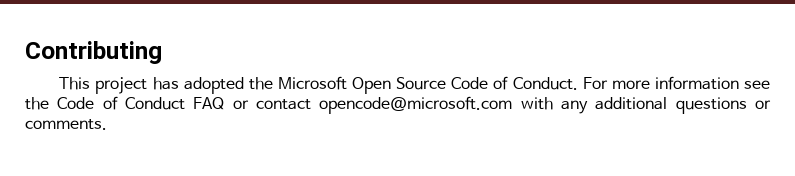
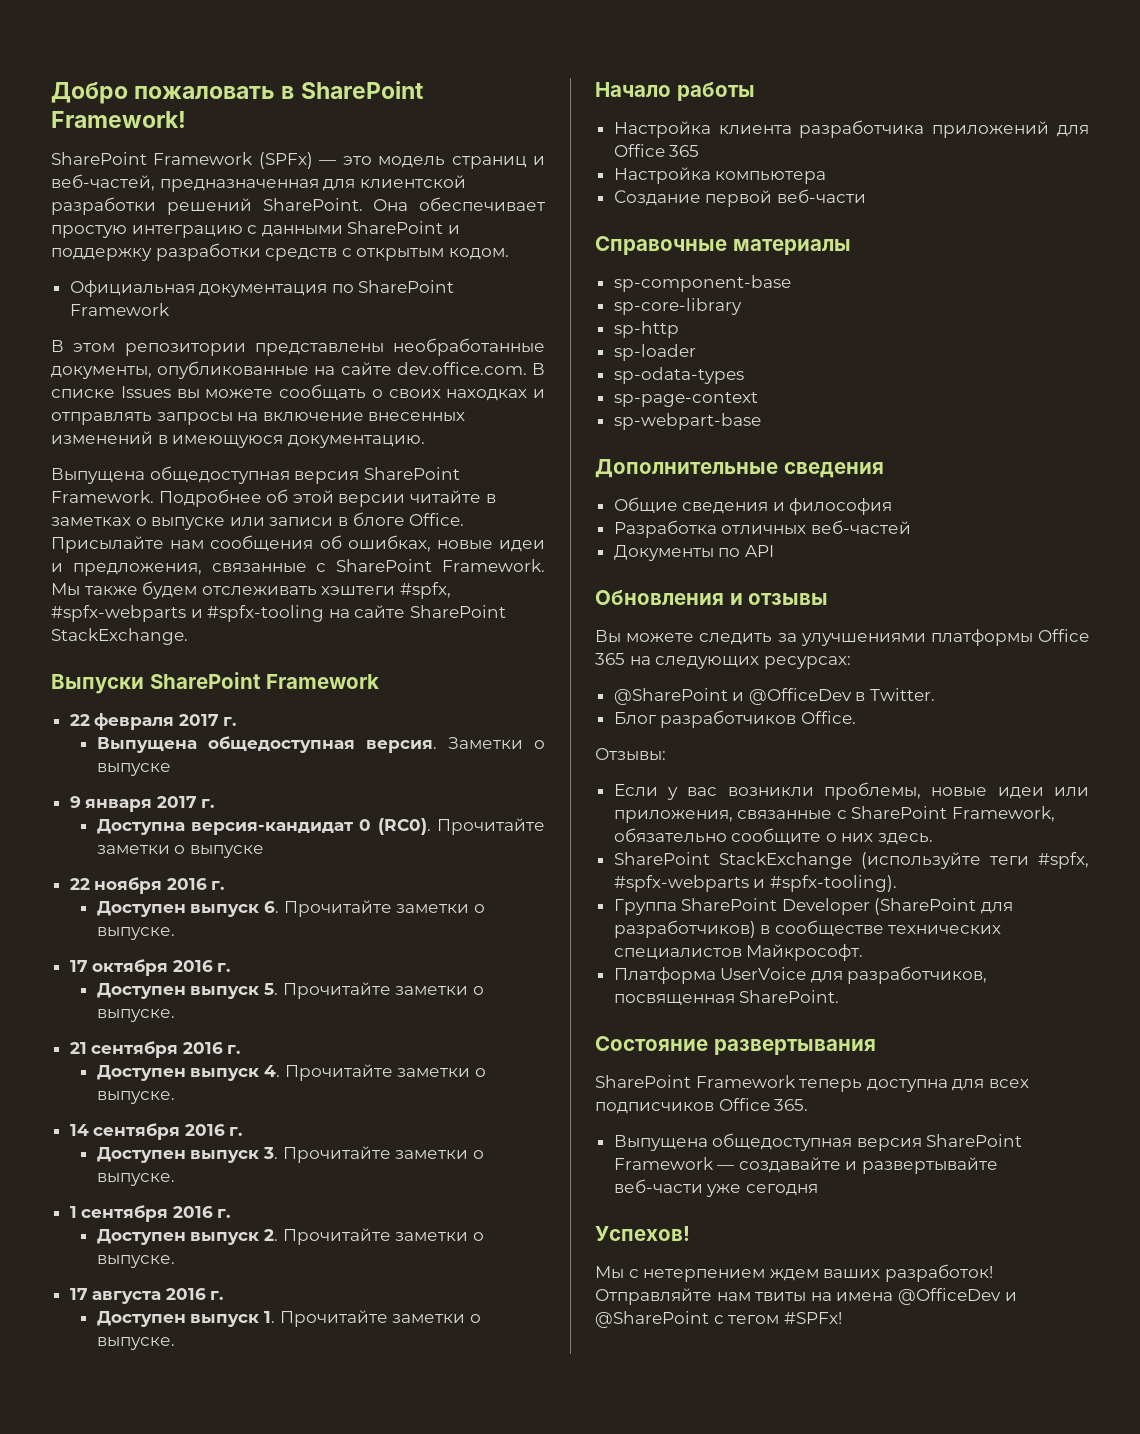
[25,41,162,64] [59,76,770,94] [25,96,772,114] [25,119,107,130] Contributing // This project has adopted the Microsoft Open Source Code of Conduct. For more information see the Code of Conduct FAQ or contact opencode@microsoft.com with any additional questions or comments. -> [51,81,424,104] [51,111,186,128] [51,152,546,169] [51,174,466,192] [51,197,545,215] [51,221,460,238] [51,243,509,261] [69,280,455,297] [69,303,170,316] [51,338,545,356] [51,361,545,379] [51,384,545,401] [51,412,466,425] [51,431,425,448] [51,466,460,484] [51,489,496,507] [51,512,465,530] [51,535,545,553] [51,559,545,576] [51,581,451,599] [51,605,506,622] [51,628,188,645] [51,672,380,694] [69,713,237,730] [96,736,545,753] [96,763,171,776] [69,796,215,812] [96,818,545,835] [96,845,264,858] [69,877,225,894] [96,900,485,917] [96,927,175,940] [69,959,231,976] [96,982,484,999] [96,1009,175,1022] [69,1041,241,1058] [96,1064,486,1081] [96,1091,175,1104] [69,1123,243,1140] [96,1146,484,1163] [96,1173,175,1186] [69,1205,231,1222] [96,1228,484,1245] [96,1255,175,1268] [69,1288,224,1304] [96,1310,481,1327] [96,1337,175,1350] [595,82,755,101] [613,120,1089,138] [613,144,700,157] [613,167,827,184] [613,189,866,207] [595,236,851,255] [613,275,791,292] [613,298,742,315] [613,321,679,338] [613,344,696,361] [613,367,744,384] [613,392,758,407] [613,413,761,430] [595,459,884,478] [613,497,893,515] [613,520,911,538] [613,545,774,561] [595,590,829,605] [595,629,1089,646] [595,653,851,669] [613,688,936,705] [613,710,856,728] [595,748,666,761] [613,782,1089,800] [613,806,1056,823] [613,828,934,845] [613,852,1089,869] [613,875,897,892] [613,898,1014,915] [613,920,1002,938] [613,944,864,961] [613,966,988,984] [613,990,840,1005] [595,1036,876,1055] [595,1075,1029,1092] [595,1098,809,1114] [613,1133,1023,1151] [613,1157,999,1174] [613,1179,818,1197] [595,1226,690,1241] [595,1264,993,1282] [595,1288,1017,1305] [595,1311,842,1328] Добро пожаловать в SharePoint Framework! // SharePoint Framework (SPFx) — это модель страниц и веб-частей, предназначенная для клиентской разработки решений SharePoint. Она обеспечивает простую интеграцию с данными SharePoint и поддержку разработки средств с открытым кодом. // Официальная документация по SharePoint Framework // В этом репозитории представлены необработанные документы, опубликованные на сайте dev.office.com. В списке Issues вы можете сообщать о своих находках и отправлять запросы на включение внесенных изменений в имеющуюся документацию. // Выпущена общедоступная версия SharePoint Framework. Подробнее об этой версии читайте в заметках о выпуске или записи в блоге Office. Присылайте нам сообщения об ошибках, новые идеи и предложения, связанные с SharePoint Framework. Мы также будем отслеживать хэштеги #spfx, #spfx-webparts и #spfx-tooling на сайте SharePoint StackExchange. // Выпуски SharePoint Framework // 22 февраля 2017 г. // Выпущена общедоступная версия. Заметки о выпуске // 9 января 2017 г. // Доступна версия-кандидат 0 (RC0). Прочитайте заметки о выпуске // 22 ноября 2016 г. // Доступен выпуск 6. Прочитайте заметки о выпуске. // 17 октября 2016 г. // Доступен выпуск 5. Прочитайте заметки о выпуске. // 21 сентября 2016 г. // Доступен выпуск 4. Прочитайте заметки о выпуске. // 14 сентября 2016 г. // Доступен выпуск 3. Прочитайте заметки о выпуске. // 1 сентября 2016 г. // Доступен выпуск 2. Прочитайте заметки о выпуске. // 17 августа 2016 г. // Доступен выпуск 1. Прочитайте заметки о выпуске. // Начало работы // Настройка клиента разработчика приложений для Office 365 // Настройка компьютера // Создание первой веб-части // Справочные материалы // sp-component-base // sp-core-library // sp-http // sp-loader // sp-odata-types // sp-page-context // sp-webpart-base // Дополнительные сведения // Общие сведения и философия // Разработка отличных веб-частей // Документы по API // Обновления и отзывы // Вы можете следить за улучшениями платформы Office 365 на следующих ресурсах: // @SharePoint и @OfficeDev в Twitter. // Блог разработчиков Office. // Отзывы: // Если у вас возникли проблемы, новые идеи или приложения, связанные с SharePoint Framework, обязательно сообщите о них здесь. // SharePoint StackExchange (используйте теги #spfx, #spfx-webparts и #spfx-tooling). // Группа SharePoint Developer (SharePoint для разработчиков) в сообществе технических специалистов Майкрософт. // Платформа UserVoice для разработчиков, посвященная SharePoint. // Состояние развертывания // SharePoint Framework теперь доступна для всех подписчиков Office 365. // Выпущена общедоступная версия SharePoint Framework — создавайте и развертывайте веб-части уже сегодня // Успехов! // Мы с нетерпением ждем ваших разработок! Отправляйте нам твиты на имена @OfficeDev и @SharePoint с тегом #SPFx!

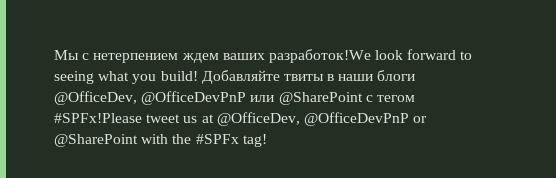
[51,81,424,104] [51,111,186,128] [51,152,546,169] [51,174,466,192] [51,197,545,215] [51,221,460,238] [51,243,509,261] [69,280,455,297] [69,303,170,316] [51,338,545,356] [51,361,545,379] [51,384,545,401] [51,412,466,425] [51,431,425,448] [51,466,460,484] [51,489,496,507] [51,512,465,530] [51,535,545,553] [51,559,545,576] [51,581,451,599] [51,605,506,622] [51,628,188,645] [51,672,380,694] [69,713,237,730] [96,736,545,753] [96,763,171,776] [69,796,215,812] [96,818,545,835] [96,845,264,858] [69,877,225,894] [96,900,485,917] [96,927,175,940] [69,959,231,976] [96,982,484,999] [96,1009,175,1022] [69,1041,241,1058] [96,1064,486,1081] [96,1091,175,1104] [69,1123,243,1140] [96,1146,484,1163] [96,1173,175,1186] [69,1205,231,1222] [96,1228,484,1245] [96,1255,175,1268] [69,1288,224,1304] [96,1310,481,1327] [96,1337,175,1350] [595,82,755,101] [613,120,1089,138] [613,144,700,157] [613,167,827,184] [613,189,866,207] [595,236,851,255] [613,275,791,292] [613,298,742,315] [613,321,679,338] [613,344,696,361] [613,367,744,384] [613,392,758,407] [613,413,761,430] [595,459,884,478] [613,497,893,515] [613,520,911,538] [613,545,774,561] [595,590,829,605] [595,629,1089,646] [595,653,851,669] [613,688,936,705] [613,710,856,728] [595,748,666,761] [613,782,1089,800] [613,806,1056,823] [613,828,934,845] [613,852,1089,869] [613,875,897,892] [613,898,1014,915] [613,920,1002,938] [613,944,864,961] [613,966,988,984] [613,990,840,1005] [595,1036,876,1055] [595,1075,1029,1092] [595,1098,809,1114] [613,1133,1023,1151] [613,1157,999,1174] [613,1179,818,1197] [595,1226,690,1241] Добро пожаловать в SharePoint Framework! // SharePoint Framework (SPFx) — это модель страниц и веб-частей, предназначенная для клиентской разработки решений SharePoint. Она обеспечивает простую интеграцию с данными SharePoint и поддержку разработки средств с открытым кодом. // Официальная документация по SharePoint Framework // В этом репозитории представлены необработанные документы, опубликованные на сайте dev.office.com. В списке Issues вы можете сообщать о своих находках и отправлять запросы на включение внесенных изменений в имеющуюся документацию. // Выпущена общедоступная версия SharePoint Framework. Подробнее об этой версии читайте в заметках о выпуске или записи в блоге Office. Присылайте нам сообщения об ошибках, новые идеи и предложения, связанные с SharePoint Framework. Мы также будем отслеживать хэштеги #spfx, #spfx-webparts и #spfx-tooling на сайте SharePoint StackExchange. // Выпуски SharePoint Framework // 22 февраля 2017 г. // Выпущена общедоступная версия. Заметки о выпуске // 9 января 2017 г. // Доступна версия-кандидат 0 (RC0). Прочитайте заметки о выпуске // 22 ноября 2016 г. // Доступен выпуск 6. Прочитайте заметки о выпуске. // 17 октября 2016 г. // Доступен выпуск 5. Прочитайте заметки о выпуске. // 21 сентября 2016 г. // Доступен выпуск 4. Прочитайте заметки о выпуске. // 14 сентября 2016 г. // Доступен выпуск 3. Прочитайте заметки о выпуске. // 1 сентября 2016 г. // Доступен выпуск 2. Прочитайте заметки о выпуске. // 17 августа 2016 г. // Доступен выпуск 1. Прочитайте заметки о выпуске. // Начало работы // Настройка клиента разработчика приложений для Office 365 // Настройка компьютера // Создание первой веб-части // Справочные материалы // sp-component-base // sp-core-library // sp-http // sp-loader // sp-odata-types // sp-page-context // sp-webpart-base // Дополнительные сведения // Общие сведения и философия // Разработка отличных веб-частей // Документы по API // Обновления и отзывы // Вы можете следить за улучшениями платформы Office 365 на следующих ресурсах: // @SharePoint и @OfficeDev в Twitter. // Блог разработчиков Office. // Отзывы: // Если у вас возникли проблемы, новые идеи или приложения, связанные с SharePoint Framework, обязательно сообщите о них здесь. // SharePoint StackExchange (используйте теги #spfx, #spfx-webparts и #spfx-tooling). // Группа SharePoint Developer (SharePoint для разработчиков) в сообществе технических специалистов Майкрософт. // Платформа UserVoice для разработчиков, посвященная SharePoint. // Состояние развертывания // SharePoint Framework теперь доступна для всех подписчиков Office 365. // Выпущена общедоступная версия SharePoint Framework — создавайте и развертывайте веб-части уже сегодня // Успехов! // -> (54, 55) none
[884,1264,993,1282] [595,1288,1017,1305] [595,1311,842,1328] разработок! Отправляйте нам твиты на имена @OfficeDev и @SharePoint с тегом #SPFx! -> [268,49,473,63] [54,70,416,84] [54,91,415,105] [54,112,428,126] [54,134,267,147] разработок!We look forward to seeing what you build! Добавляйте твиты в наши блоги @OfficeDev, @OfficeDevPnP или @SharePoint с тегом #SPFx!Please tweet us at @OfficeDev, @OfficeDevPnP or @SharePoint with the #SPFx tag!

